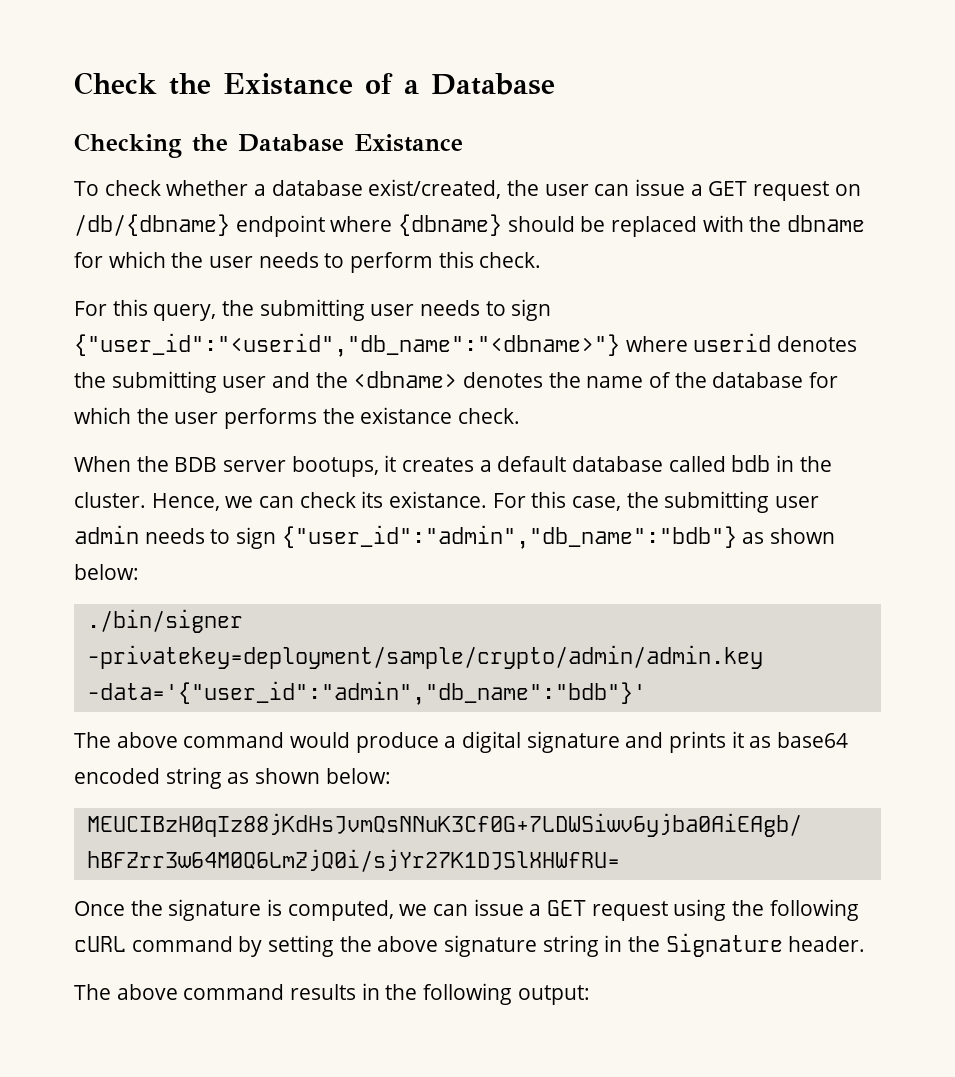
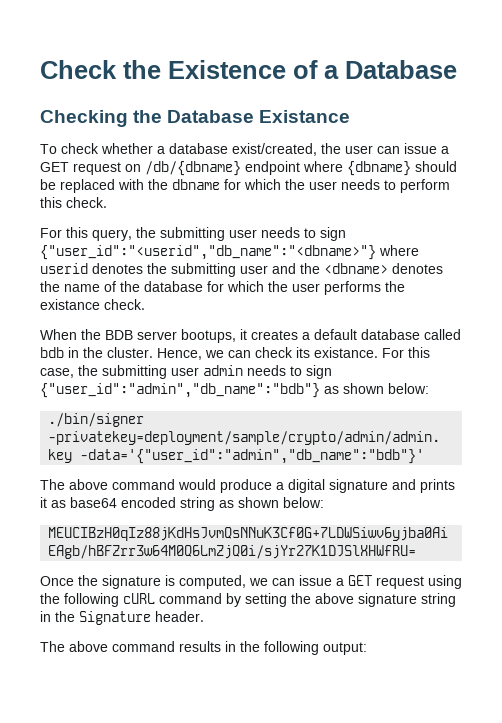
[223,73,353,95] Existance -> [168,60,286,79] Existence

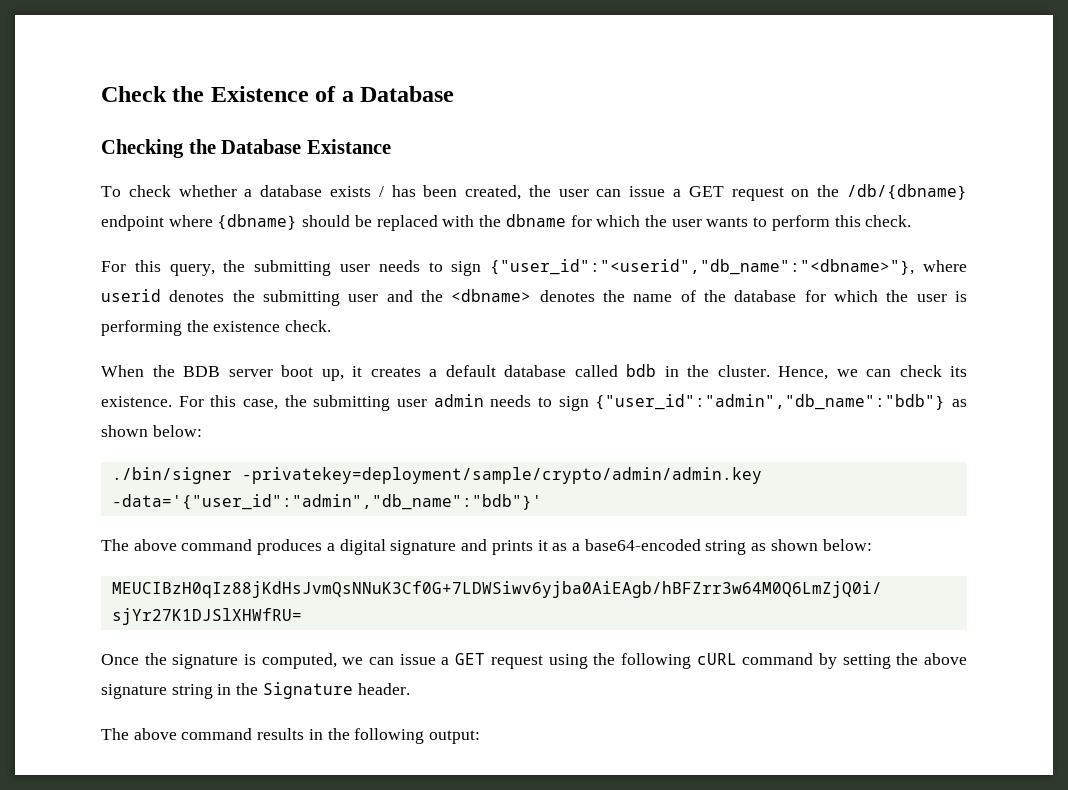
[232,143,317,156] exist/created, -> [329,185,522,200] exists / has been created,
(141, 168) none -> [817,185,840,197] the
[341,179,380,190] needs -> [706,217,749,227] wants
[40,245,376,260] {"user_id":"<userid","db_name":"<dbname>"} -> [490,259,915,275] {"user_id":"<userid","db_name":"<dbname>"},
[324,281,405,295] [40,299,100,310] performs the existance -> [955,291,968,302] [101,320,281,336] is performing the existence
[181,329,236,343] bootups, -> [281,365,344,381] boot up,
[314,347,378,358] existance. -> [101,396,172,407] existence.
[178,479,272,493] would produce -> [257,539,323,555] produces
[70,497,176,508] base64 encoded -> [571,539,701,551] a base64-encoded

